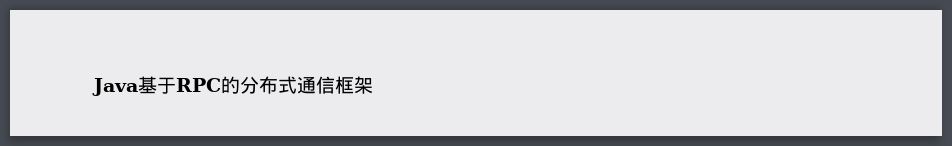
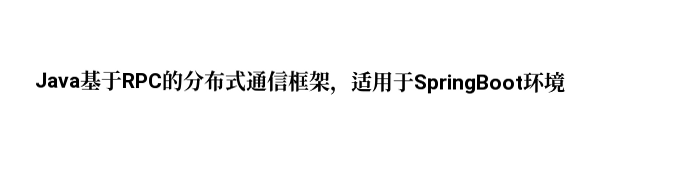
(373, 85) none -> [329,71,566,96] ，适用于SpringBoot环境

